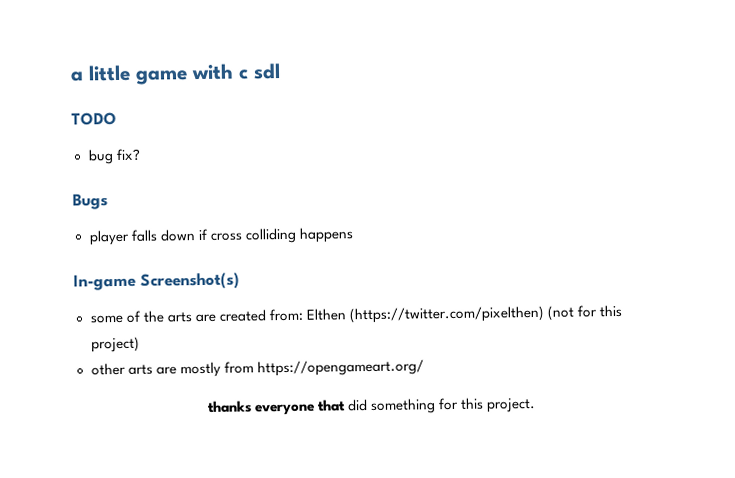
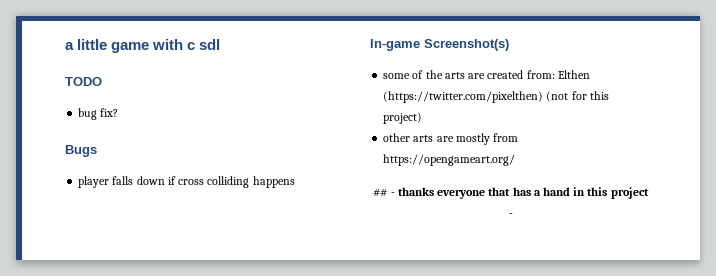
(424, 368) none -> [373,188,395,197] ## -
[346,397,537,414] did something for this project. -> [512,187,649,199] [508,213,513,217] has a hand in this project -

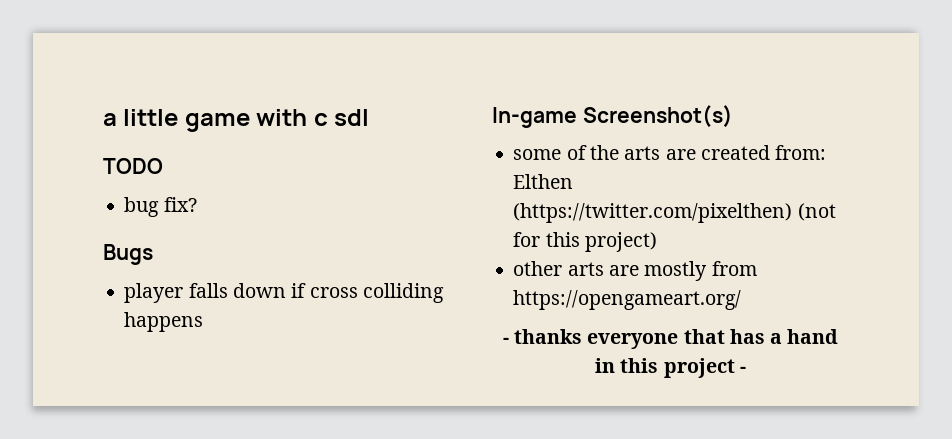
[373,188,388,197] ## -> (742, 300) none

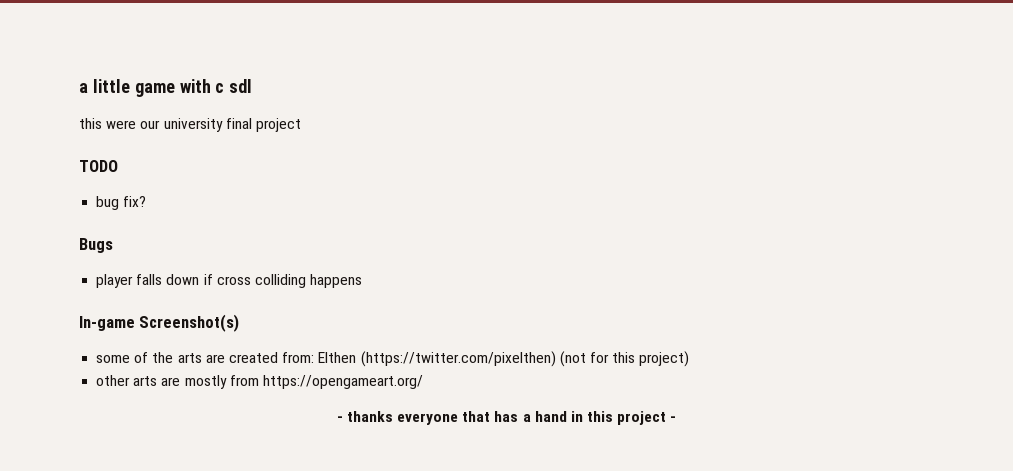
(370, 117) none -> [79,118,301,132] // this were our university final project

